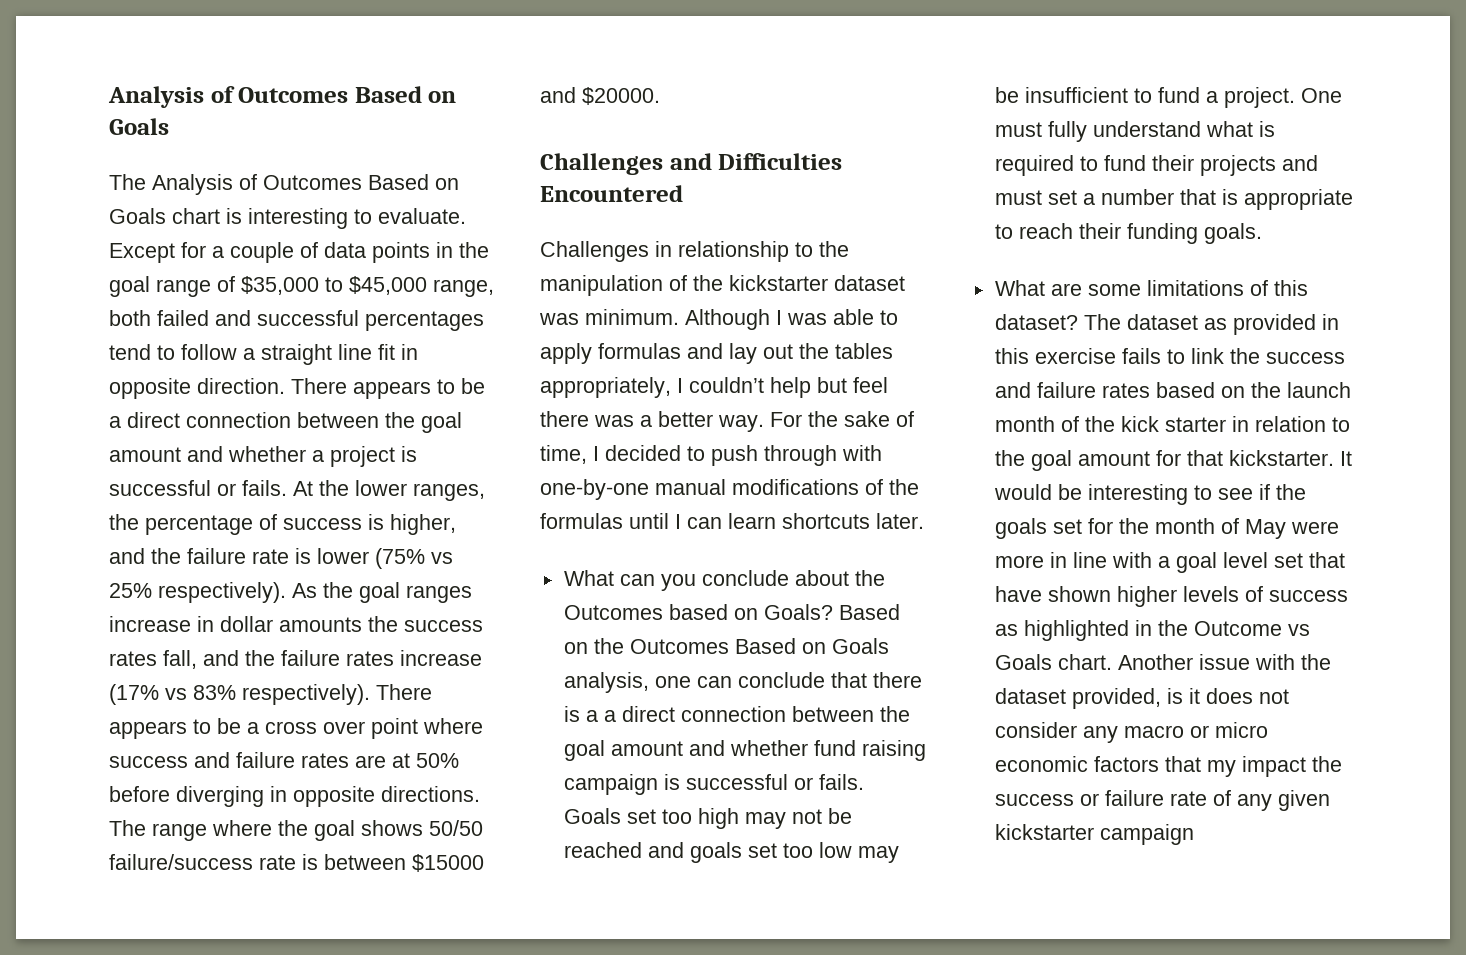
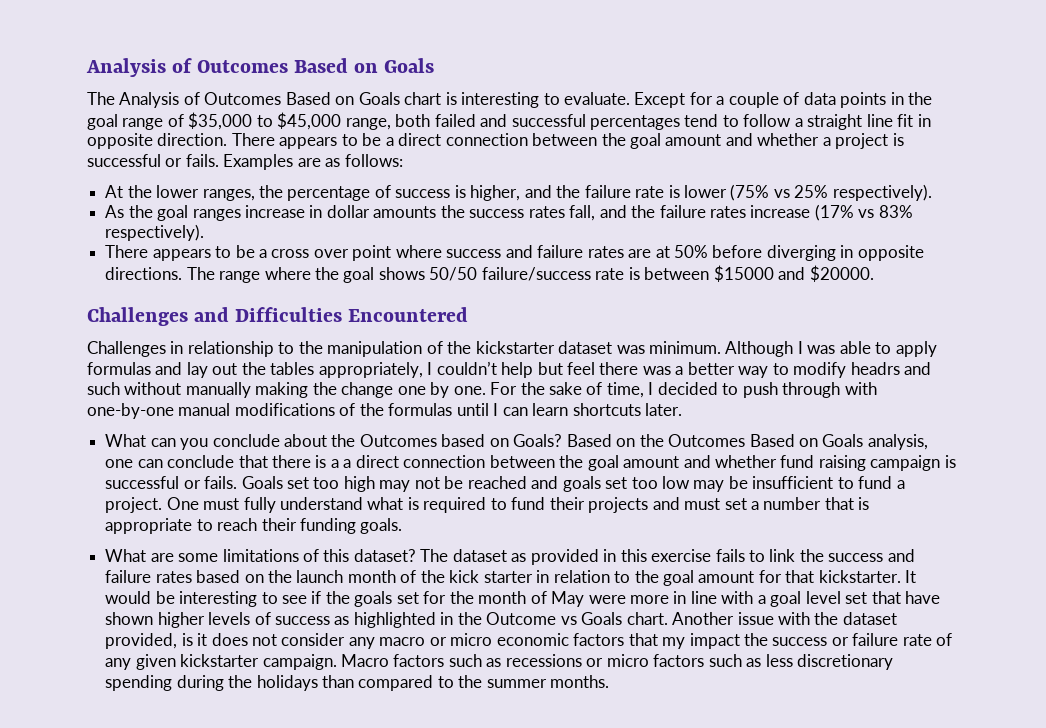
(287, 488) none -> [223,154,403,170] Examples are as follows: //
(286, 592) none -> (932, 192) //
(370, 694) none -> (205, 232) //
[718,415,764,432] way. -> [738,362,932,378] [87,382,486,398] way to modify headrs and such without manually making the change one by one.
[1099,824,1194,845] campaign -> [262,654,893,670] [105,675,610,691] campaign. Macro factors such as recessions or micro factors such as less discretionary spending during the holidays than compared to the summer months.

